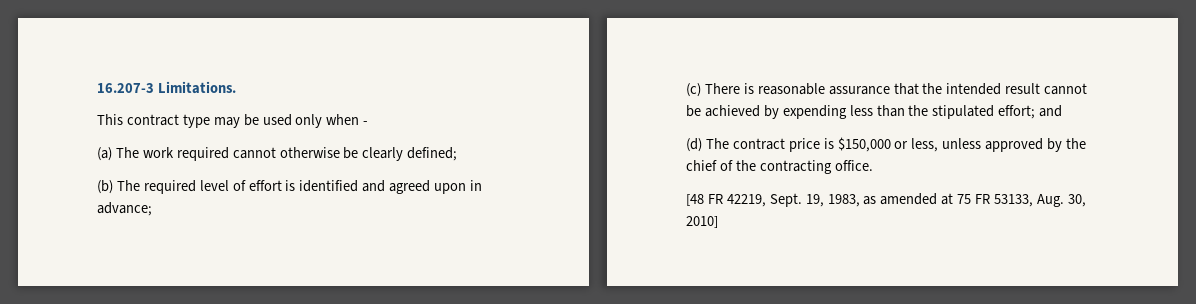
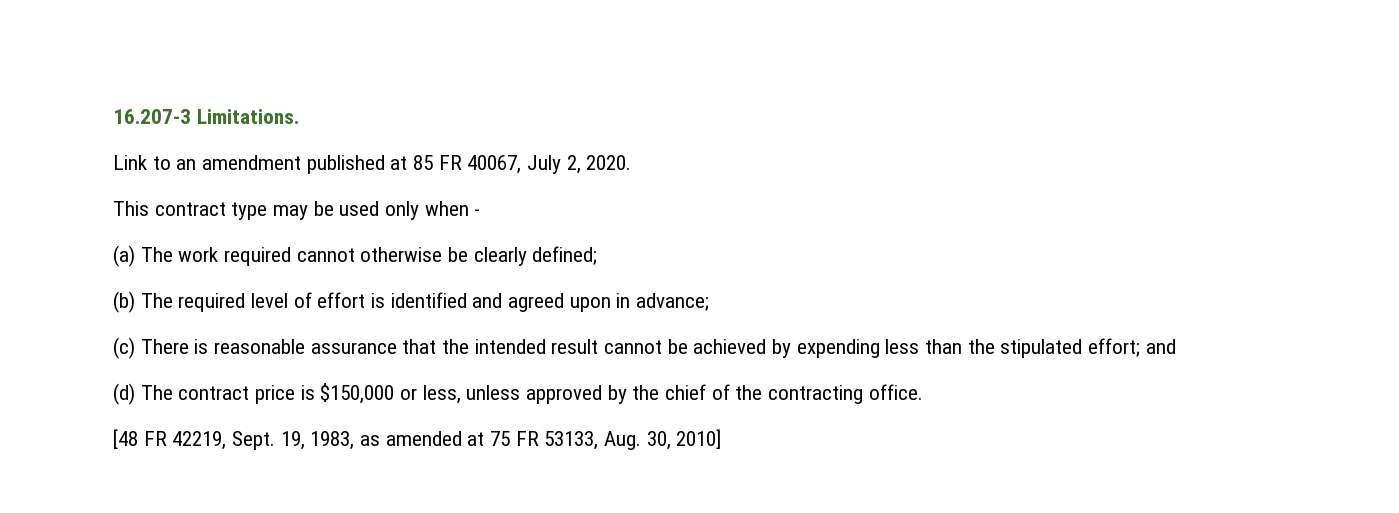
(236, 87) none -> [113,155,632,174] // Link to an amendment published at 85 FR 40067, July 2, 2020.

